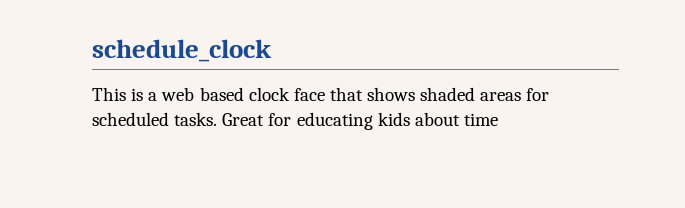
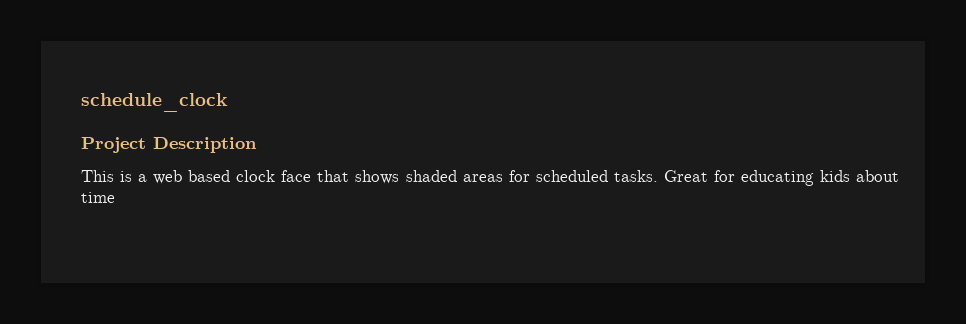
(272, 50) none -> [81,137,257,153] // Project Description

